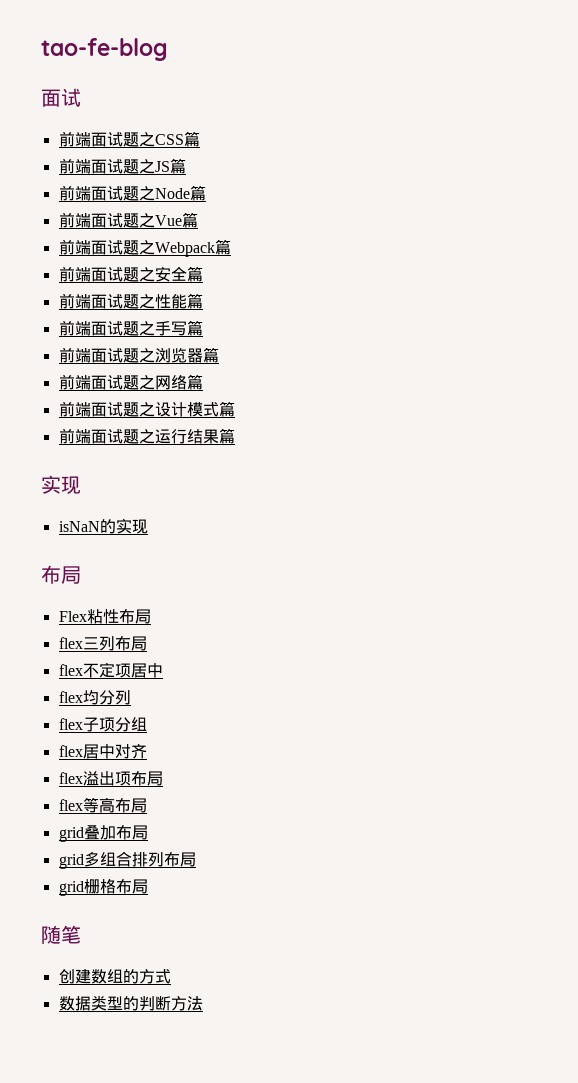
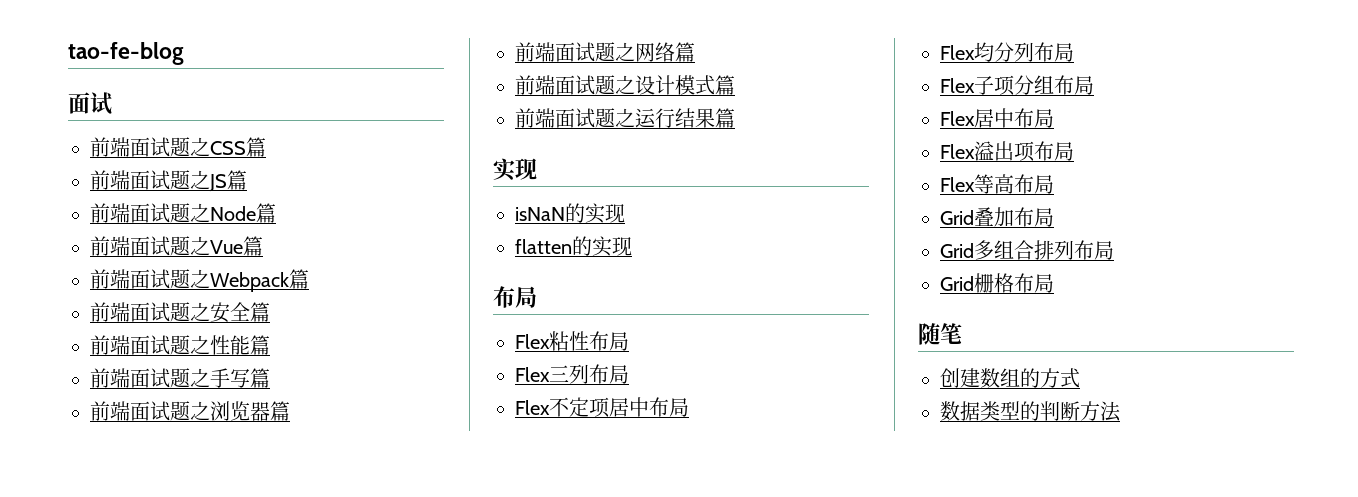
(148, 526) none -> [515,236,632,257] // flatten的实现
[58,637,83,649] flex -> [515,367,550,382] Flex
[58,664,83,676] flex -> [515,400,550,415] Flex
[58,691,83,703] // flex -> [649,397,689,417] [940,45,975,60] 布局 // Flex
[58,718,83,730] // flex -> [1034,42,1074,62] [940,78,975,93] 布局 // Flex
[58,744,147,759] [58,772,83,784] // flex居中对齐 // flex -> [1054,75,1094,95] [940,108,1054,128] [940,144,975,159] 布局 // Flex居中布局 // Flex
[58,799,83,811] flex -> [940,177,975,192] Flex
[58,827,84,842] grid -> [940,210,974,225] Grid
[58,854,84,869] grid -> [940,243,974,258] Grid
[58,881,84,896] grid -> [940,276,974,291] Grid

